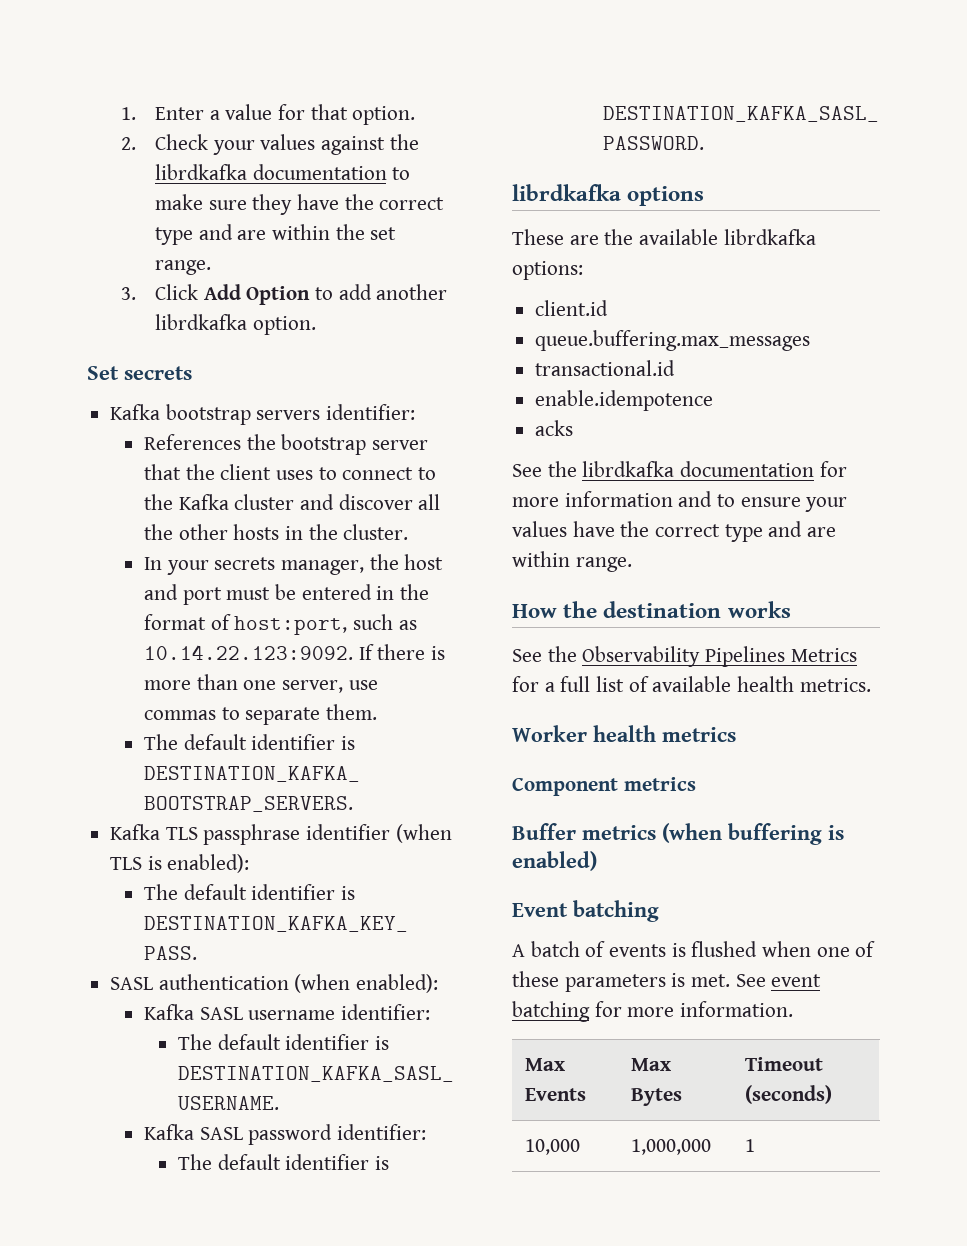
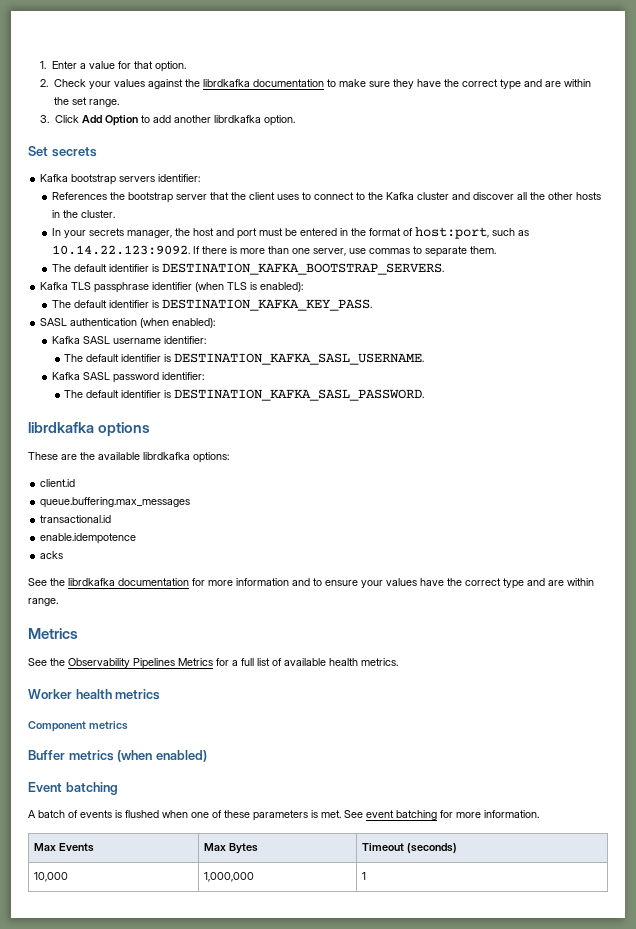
[512,601,791,618] How the destination works -> [28,628,78,639] Metrics
[728,823,844,845] buffering is -> (153, 756) none

